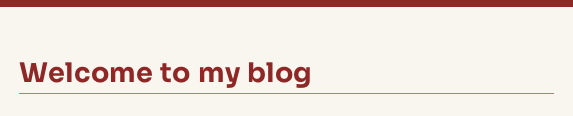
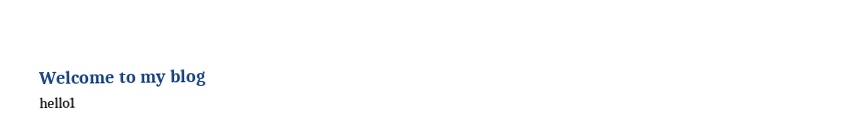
(312, 75) none -> [39,96,76,109] // hello1

